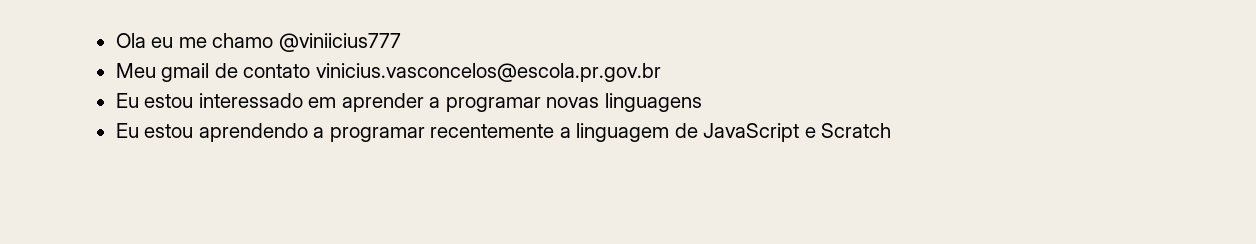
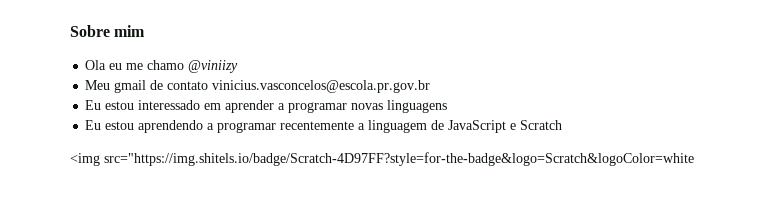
(115, 40) none -> [70,25,146,37] Sobre mim //
[278,33,401,52] @viniicius777 -> [188,60,239,73] @viniizy
(892, 130) none -> [70,152,694,166] // <img src="https://img.shitels.io/badge/Scratch-4D97FF?style=for-the-badge&logo=Scratch&logoColor=white

